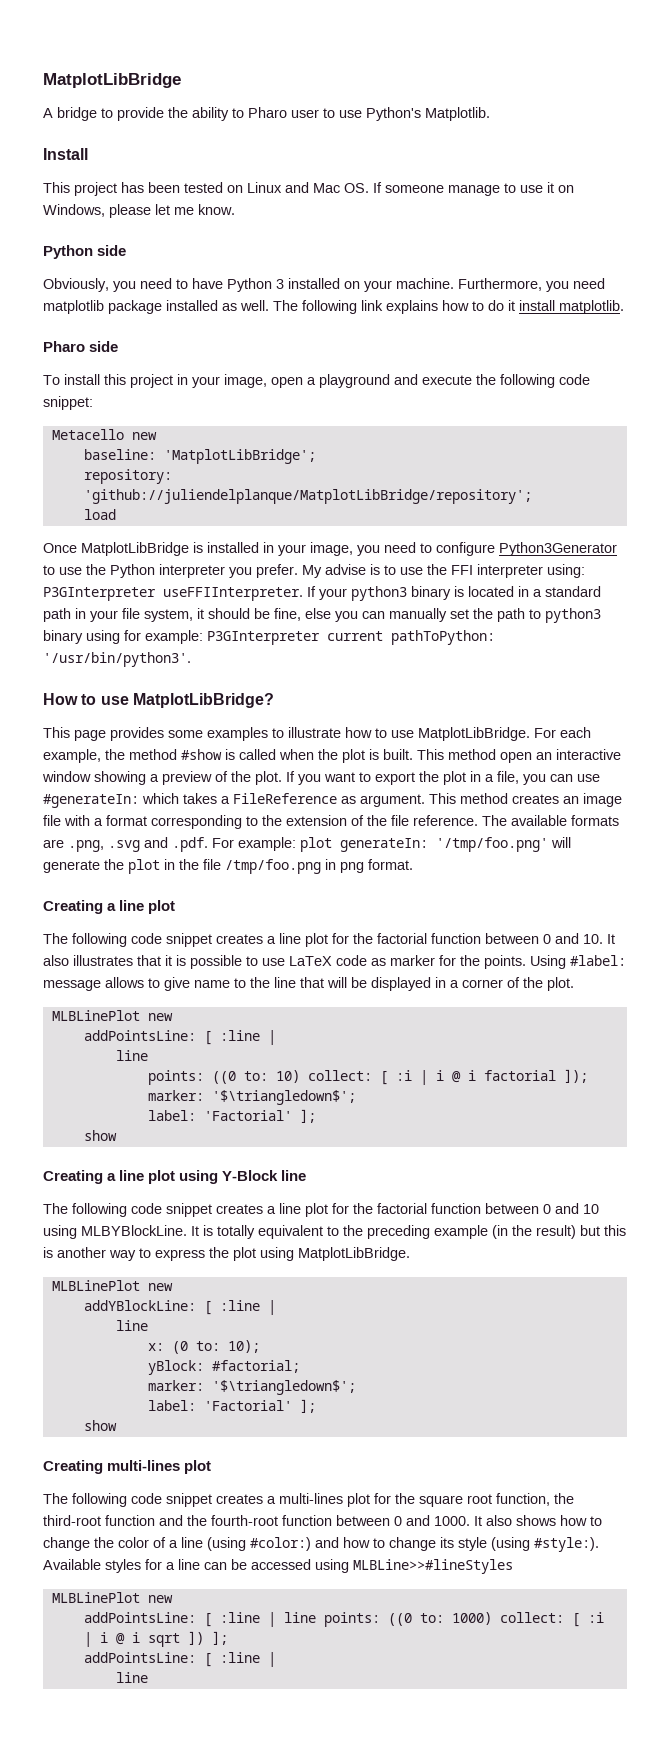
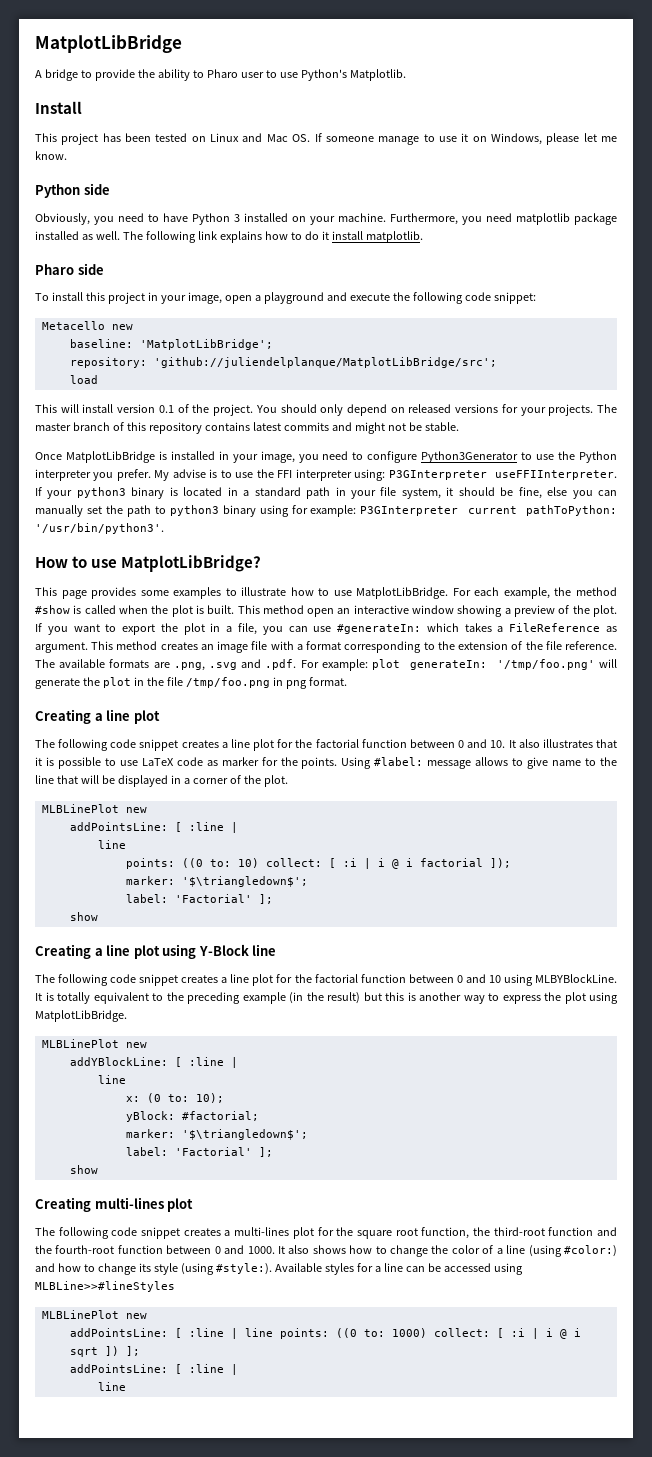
[83,489,532,504] 'github://juliendelplanque/MatplotLibBridge/repository'; -> [153,357,497,368] 'github://juliendelplanque/MatplotLibBridge/src';
(116, 514) none -> [35,404,617,416] [35,422,459,434] // This will install version 0.1 of the project. You should only depend on released versions for your projects. The master branch of this repository contains latest commits and might not be stable.

